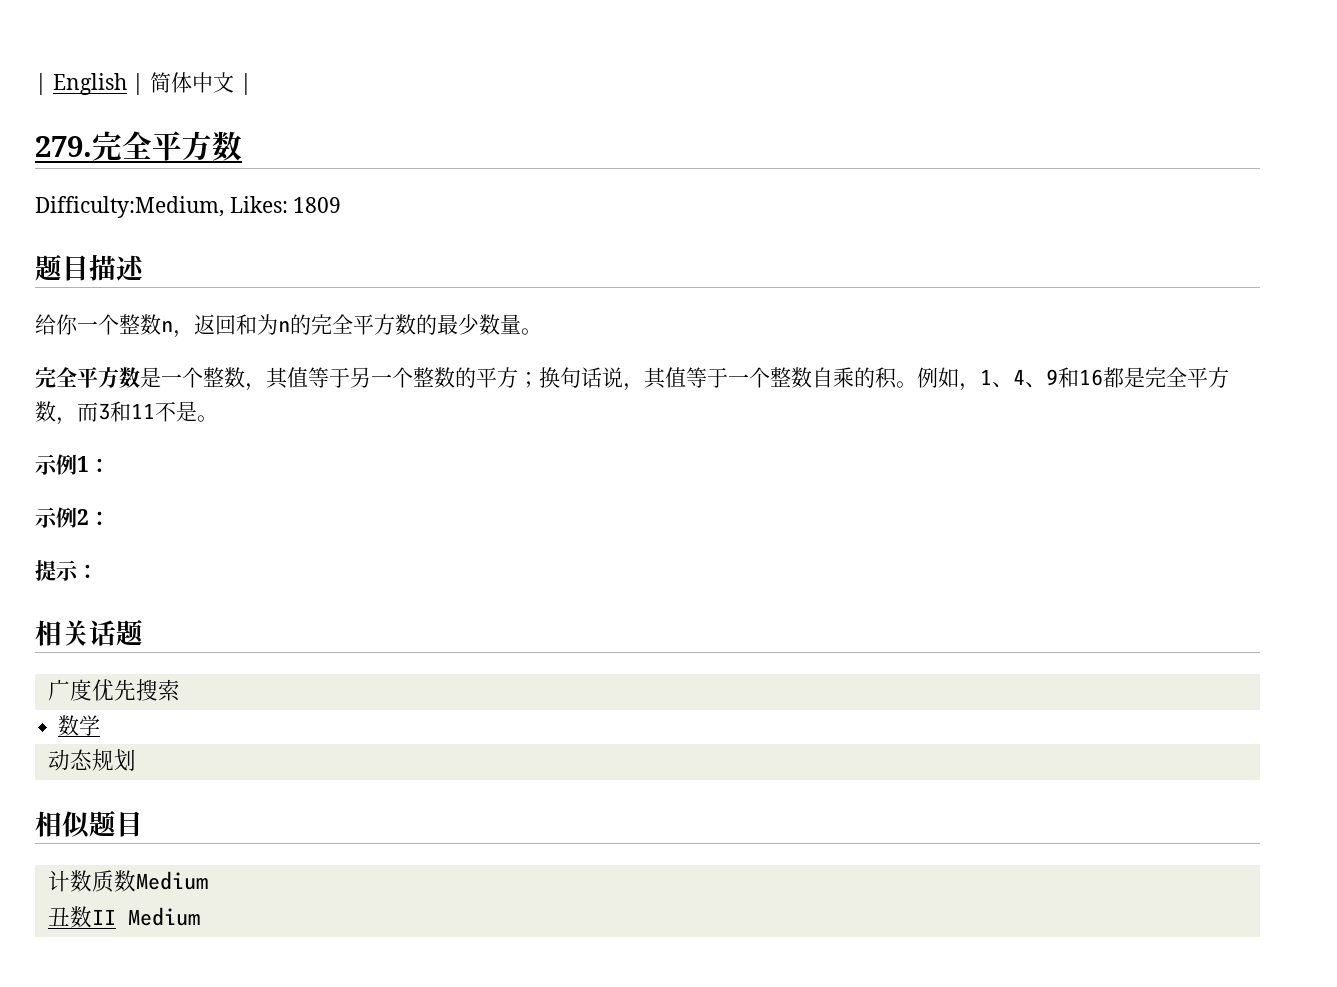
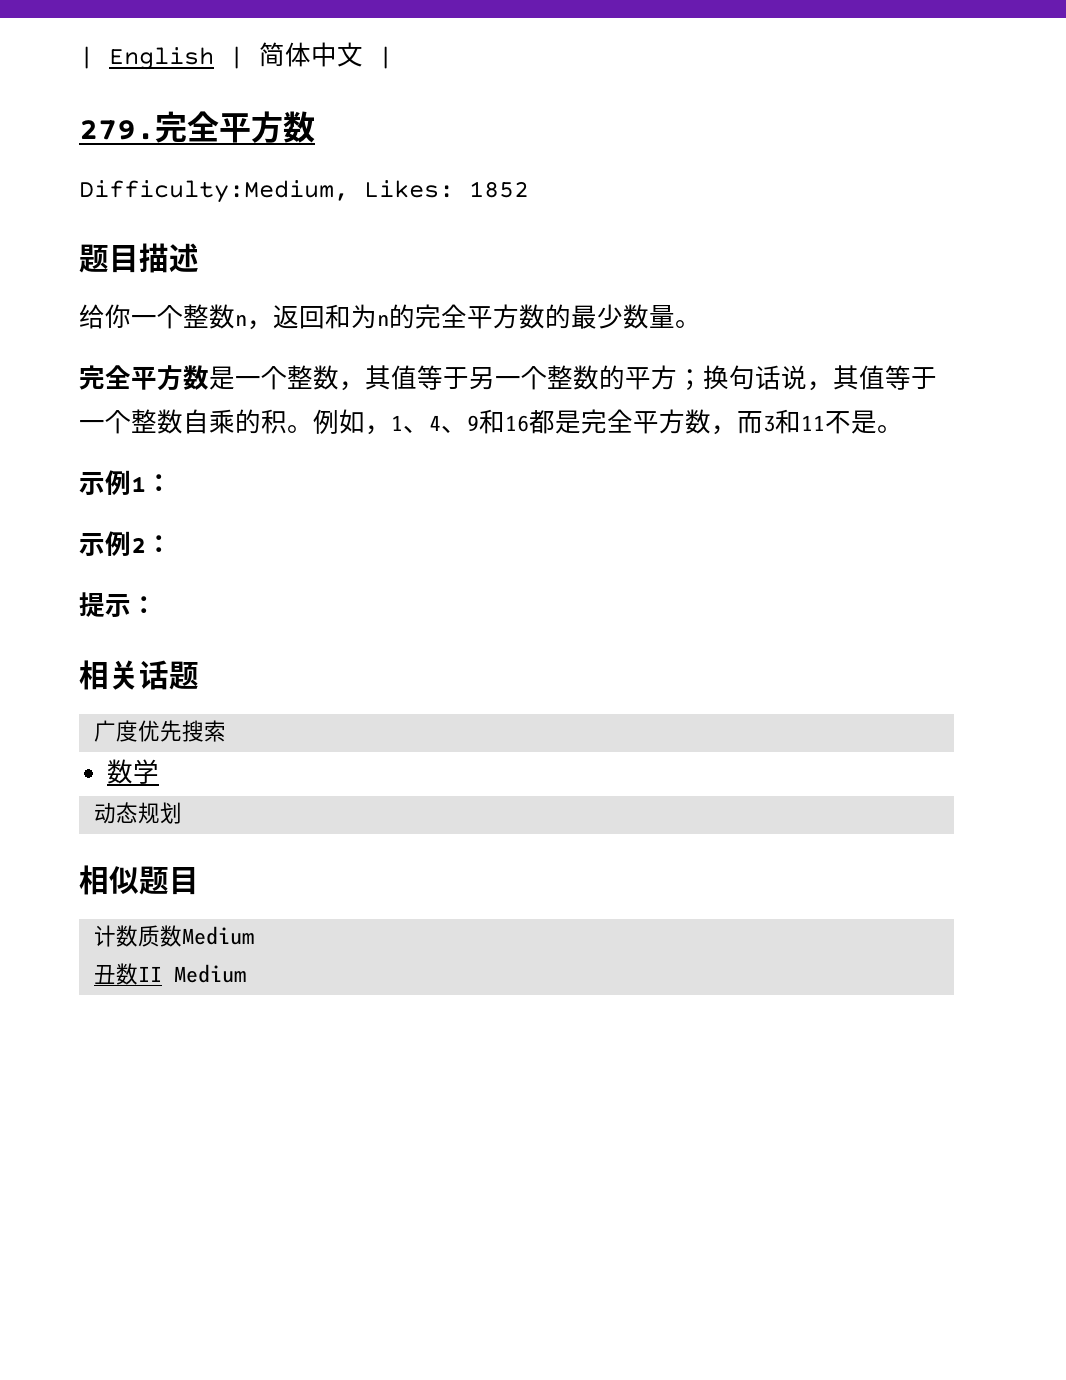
[293,197,342,213] 1809 -> [469,181,529,198] 1852

